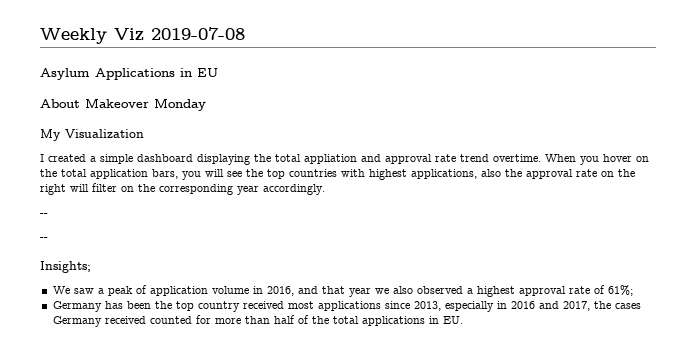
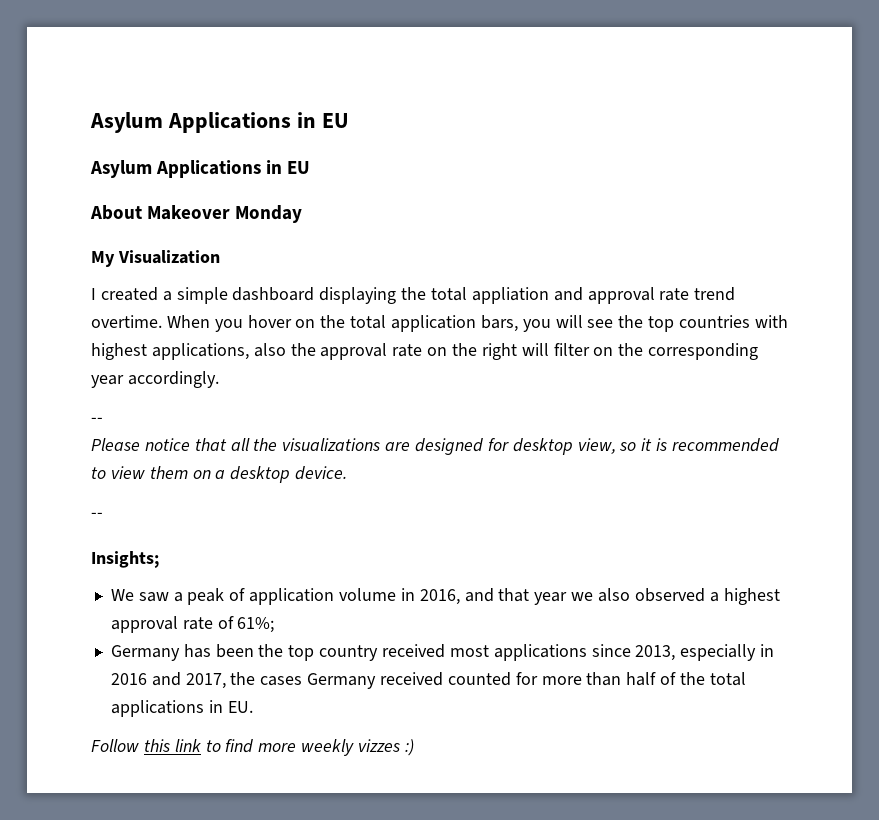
[40,27,245,44] Weekly Viz 2019-07-08 -> [90,112,349,133] Asylum Applications in EU
(48, 214) none -> [91,438,780,455] [91,466,348,483] // Please notice that all the visualizations are designed for desktop view, so it is recommended to view them on a desktop device.
(463, 320) none -> [91,739,414,756] // Follow this link to find more weekly vizzes :)

